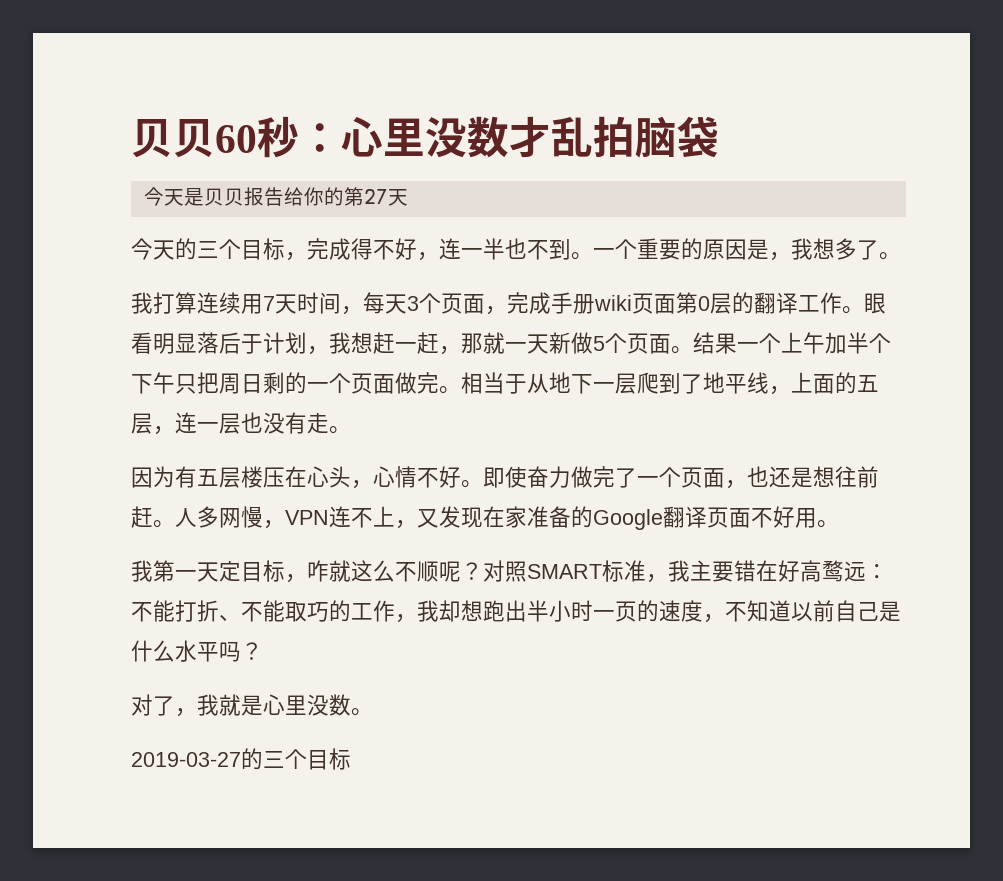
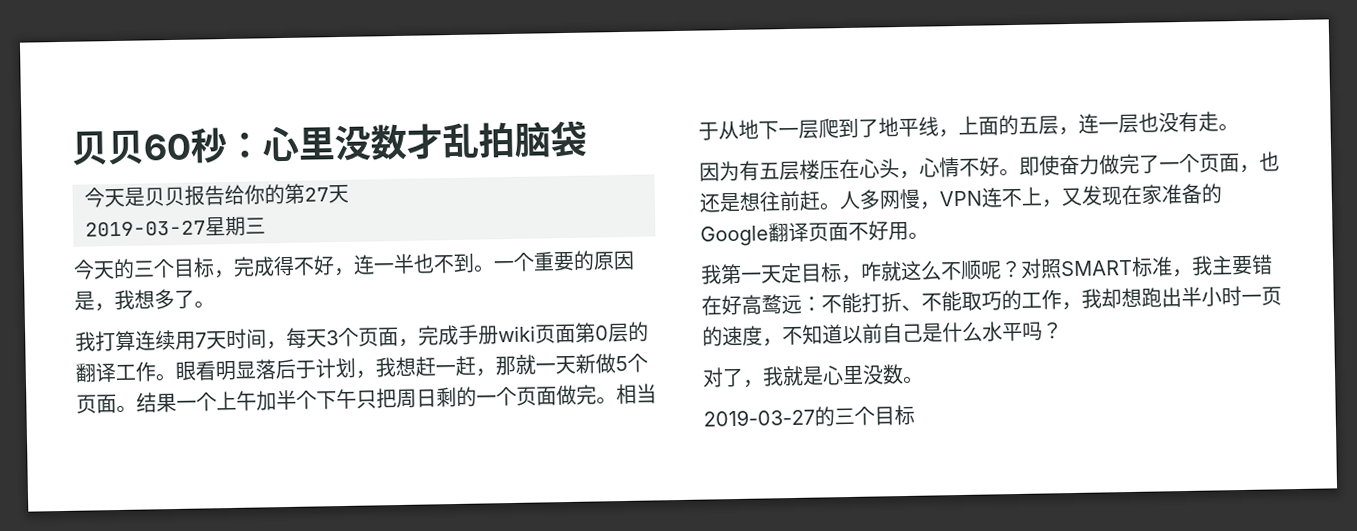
(408, 197) none -> [85,216,266,237] // 2019-03-27星期三

